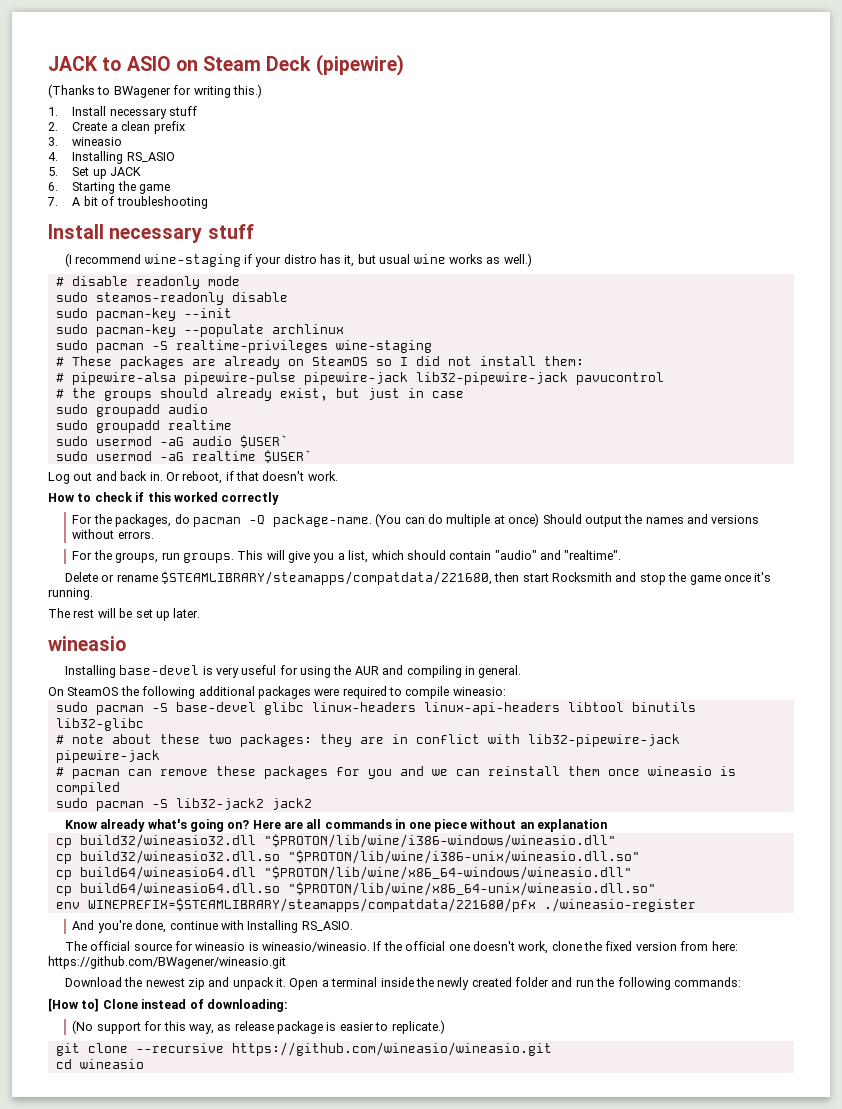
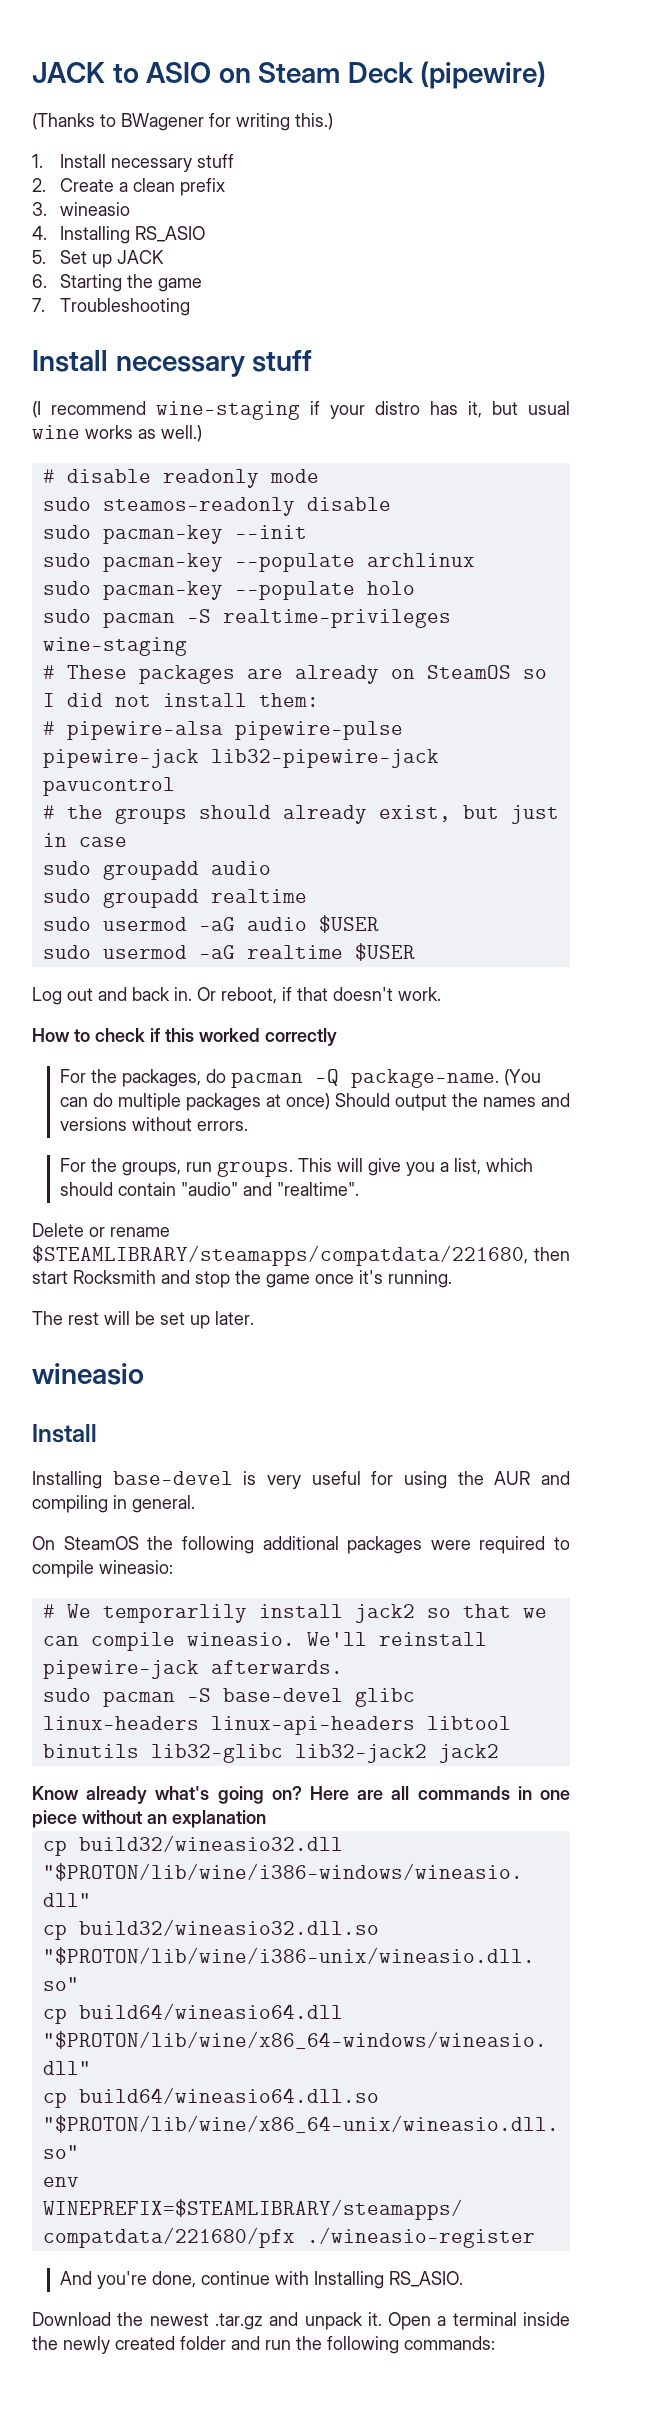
[72,196,208,209] A bit of troubleshooting -> [59,298,190,316] Troubleshooting
(344, 329) none -> [42,581,415,600] // sudo pacman-key --populate holo
[239,435,288,448] $USER` -> [318,915,379,933] $USER
[263,450,312,463] $USER` -> [354,943,415,961] $USER
(491, 520) none -> [185,1093,261,1111] packages
(126, 643) none -> [32,1424,97,1443] // Install
(506, 691) none -> [42,1604,547,1623] [42,1632,487,1651] [42,1660,343,1679] // # We temporarlily install jack2 so that we can compile wineasio. We'll reinstall pipewire-jack afterwards.
[55,734,680,747] [55,750,160,763] [55,766,736,779] [55,782,120,795] [55,798,168,811] // # note about these two packages: they are in conflict with lib32-pipewire-jack pipewire-jack // # pacman can remove these packages for you and we can reinstall them once wineasio is compiled // sudo pacman -S -> (283, 1753) none
[64,941,738,954] [48,956,286,969] // The official source for wineasio is wineasio/wineasio. If the official one doesn't work, clone the fixed version from here: https://github.com/BWagener/wineasio.git -> (463, 2279) none
[187,978,205,990] zip -> [214,2313,263,2330] .tar.gz
[48,998,288,1012] [72,1020,445,1034] [55,1042,552,1056] [55,1059,144,1069] // [How to] Clone instead of downloading: // (No support for this way, as release package is easier to replicate.) // git clone --recursive https://github.com/wineasio/wineasio.git // cd wineasio -> (495, 2343) none

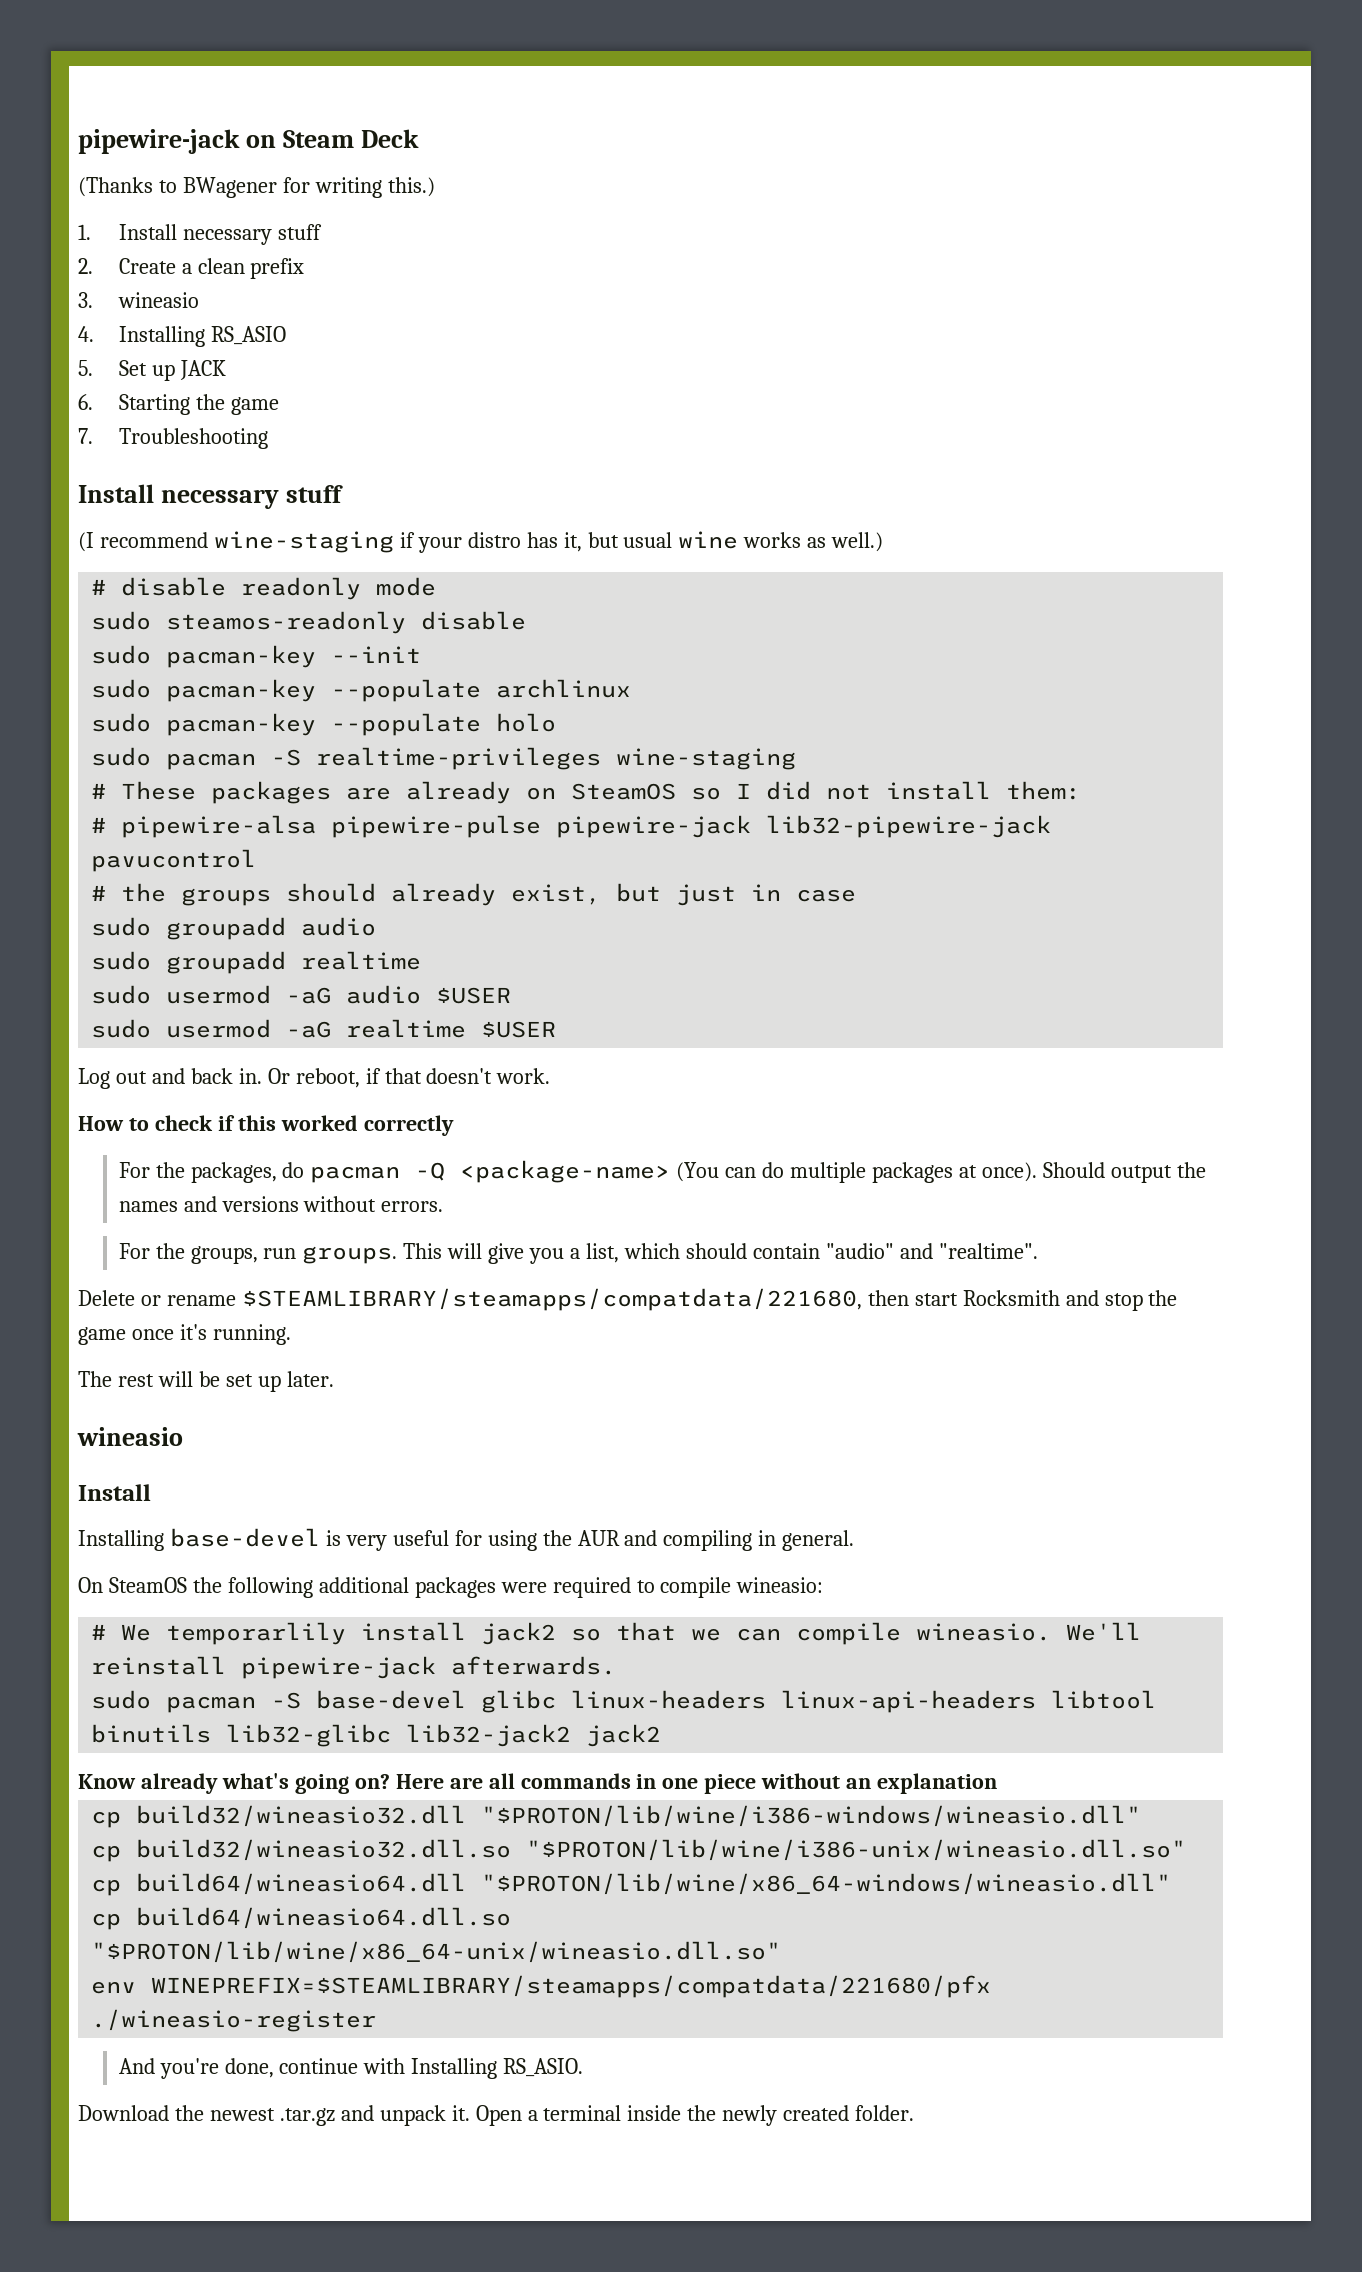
[32,62,212,83] JACK to ASIO -> [78,129,240,154] pipewire-jack
[420,61,547,89] (pipewire) -> (419, 138) none
[350,1069,499,1088] package-name. -> [460,1160,671,1183] <package-name>
[285,1093,330,1110] once) -> [981,1162,1037,1182] once).
[180,2336,495,2354] folder and run the following commands: -> [855,2105,915,2121] folder.

